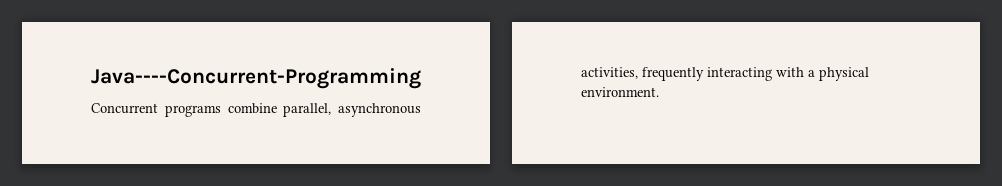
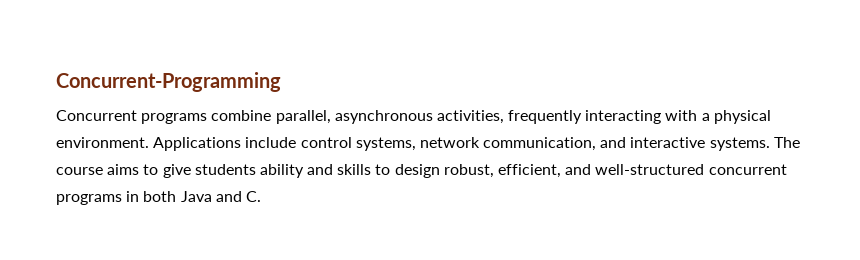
[91,68,421,89] Java----Concurrent-Programming -> [56,72,281,92] Concurrent-Programming
(659, 92) none -> [153,137,800,151] [56,164,787,178] [56,191,261,205] Applications include control systems, network communication, and interactive systems. The course aims to give students ability and skills to design robust, efficient, and well-structured concurrent programs in both Java and C.

